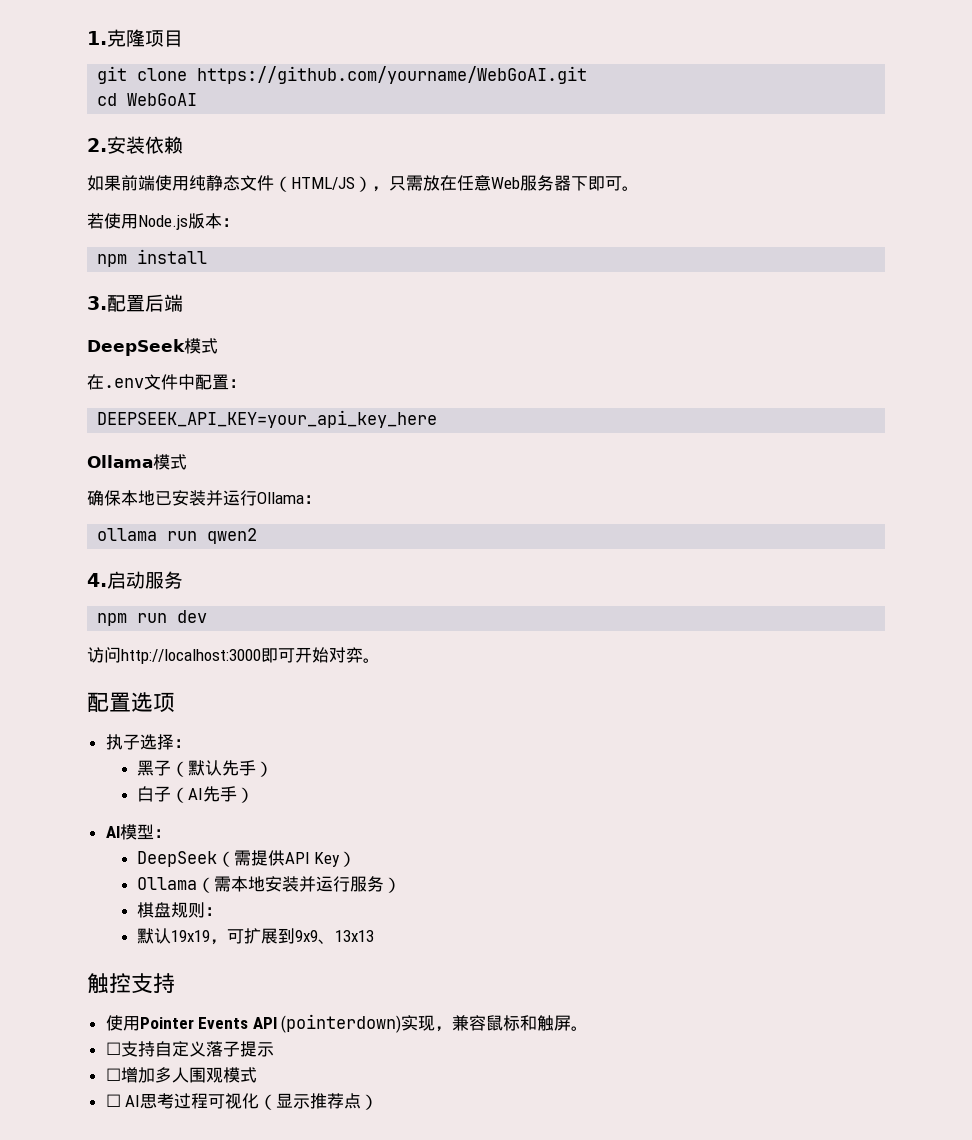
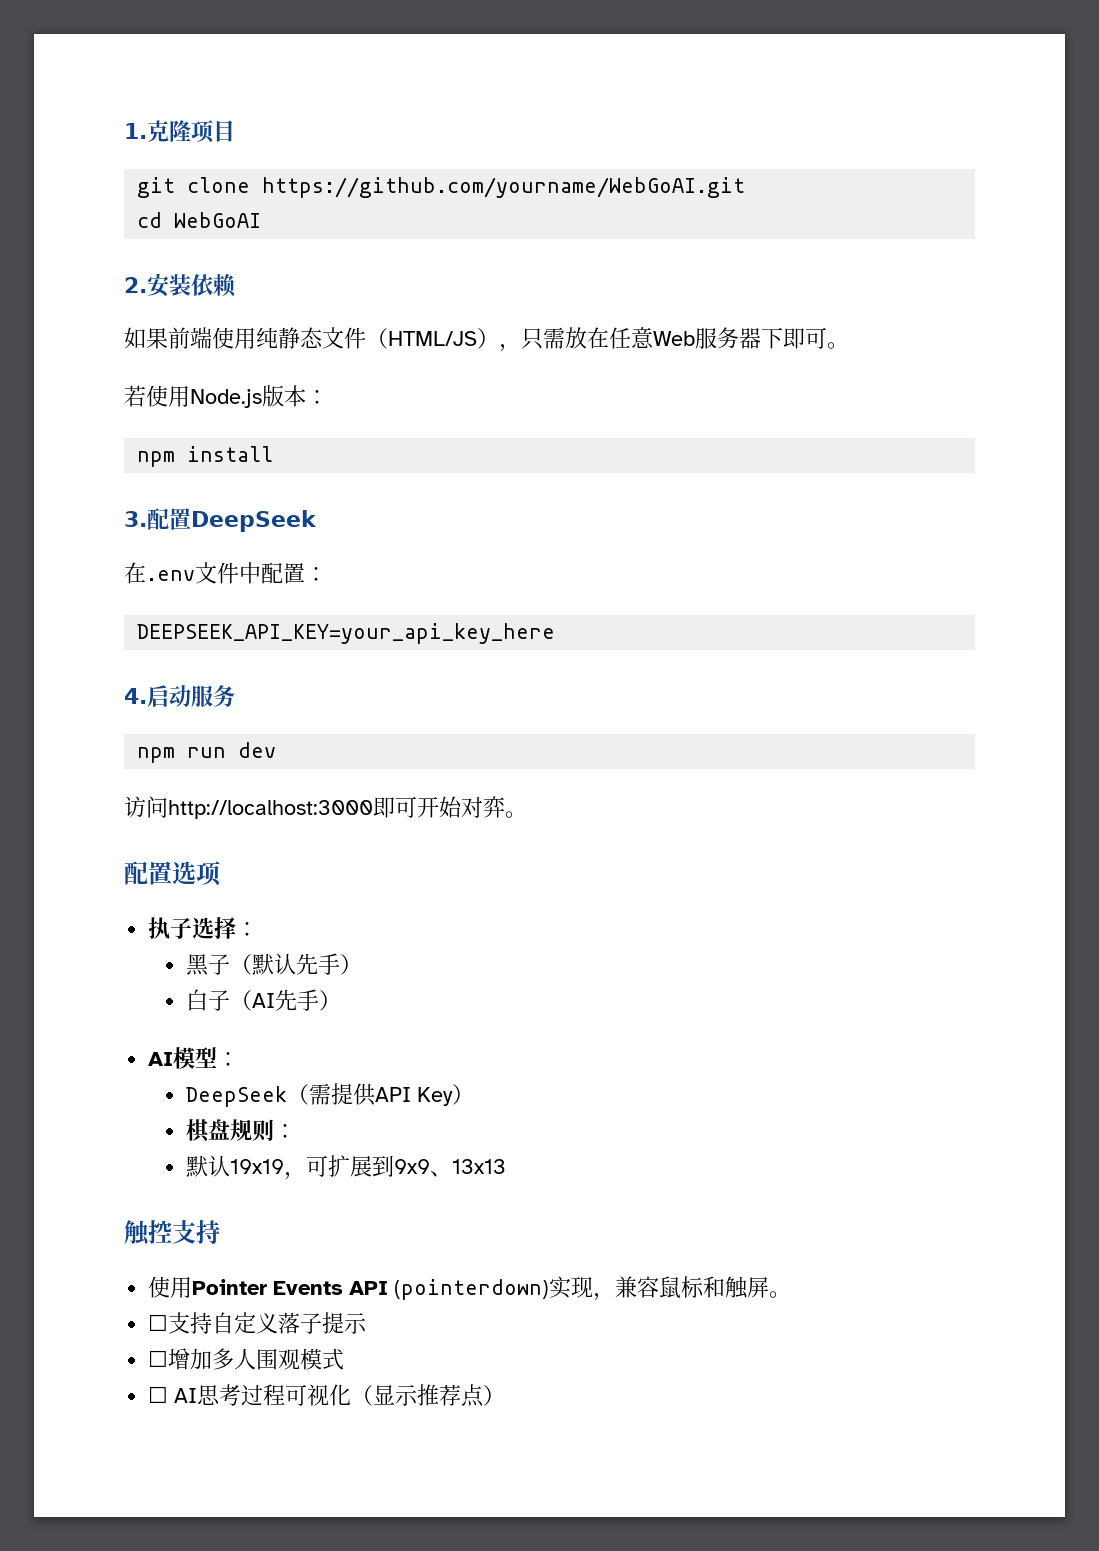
[145,294,183,312] [87,338,218,356] 后端 // DeepSeek模式 -> [191,510,317,532] DeepSeek
[87,454,187,470] [87,490,321,506] [97,528,258,544] // Ollama模式 // 确保本地已安装并运行Ollama： // ollama run qwen2 -> (556, 633) none
[136,876,401,893] // Ollama（需本地安装并运行服务） -> (474, 1094) none

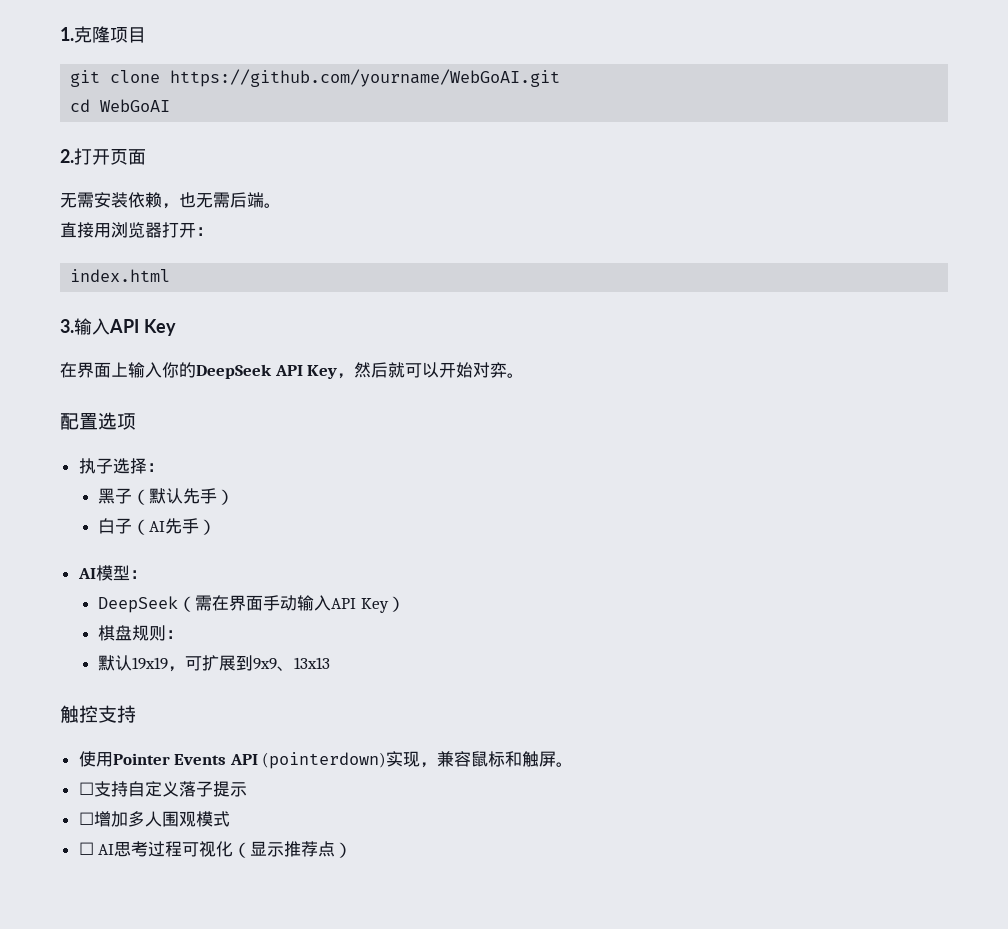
(147, 285) none -> [74,148,146,165] [60,192,94,208] 打开页面 // 无需
[124,327,849,352] [124,385,328,408] [137,446,274,467] // 如果前端使用纯静态文件（HTML/JS），只需放在任意Web服务器下即可。 // 若使用Node.js版本： // npm install -> [162,192,281,209] [60,222,213,238] [70,269,171,282] ，也无需后端。 // 直接用浏览器打开： // index.html
[147,508,317,532] [124,562,327,584] [137,623,556,644] [124,685,235,707] [137,742,277,763] [124,796,417,819] 配置DeepSeek // 在.env文件中配置： // DEEPSEEK_API_KEY=your_api_key_here // 4.启动服务 // npm run dev // 访问http://localhost:3000即可 -> [74,318,176,336] [60,362,440,379] 输入API Key // 在界面上输入你的DeepSeek API Key，然后就可以
[330,1083,376,1106] 提供 -> [212,595,332,611] 在界面手动输入

